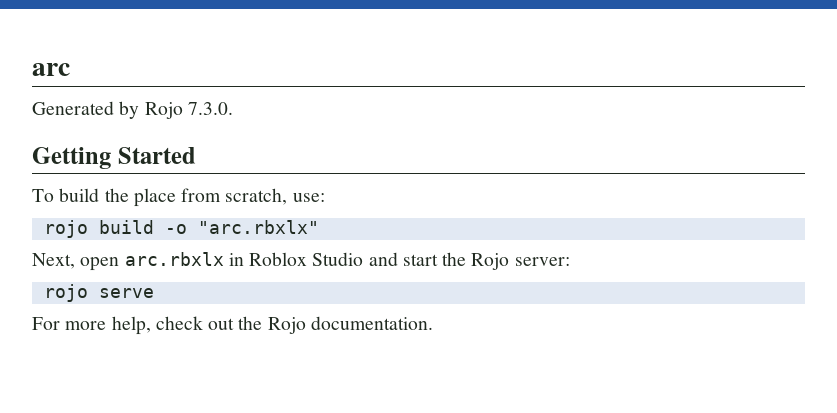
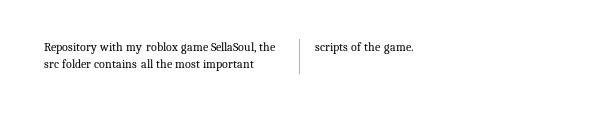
[32,63,70,76] [32,101,233,119] [32,147,196,169] [32,188,325,207] [43,220,319,238] [32,252,570,271] [43,284,154,302] [32,316,433,335] arc // Generated by Rojo 7.3.0. // Getting Started // To build the place from scratch, use: // rojo build -o "arc.rbxlx" // Next, open arc.rbxlx in Roblox Studio and start the Rojo server: // rojo serve // For more help, check out the Rojo documentation. -> [44,42,277,54] [44,59,255,71] [315,42,413,54] Repository with my roblox game SellaSoul, the src folder contains all the most important scripts of the game.

